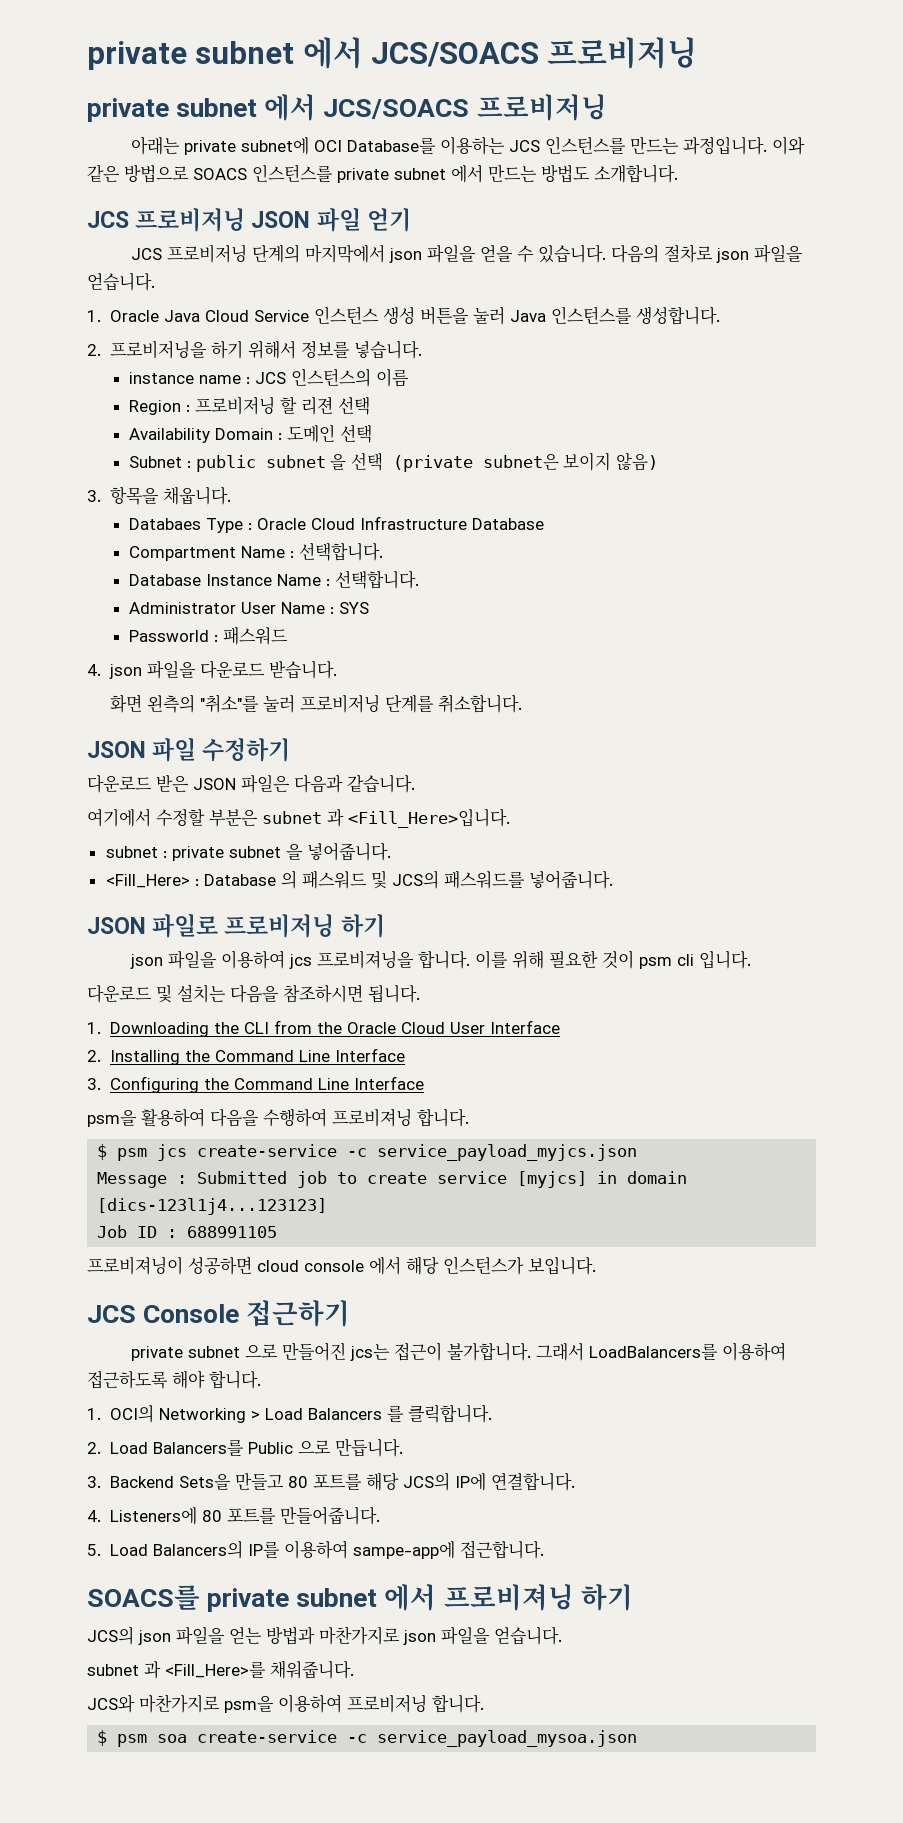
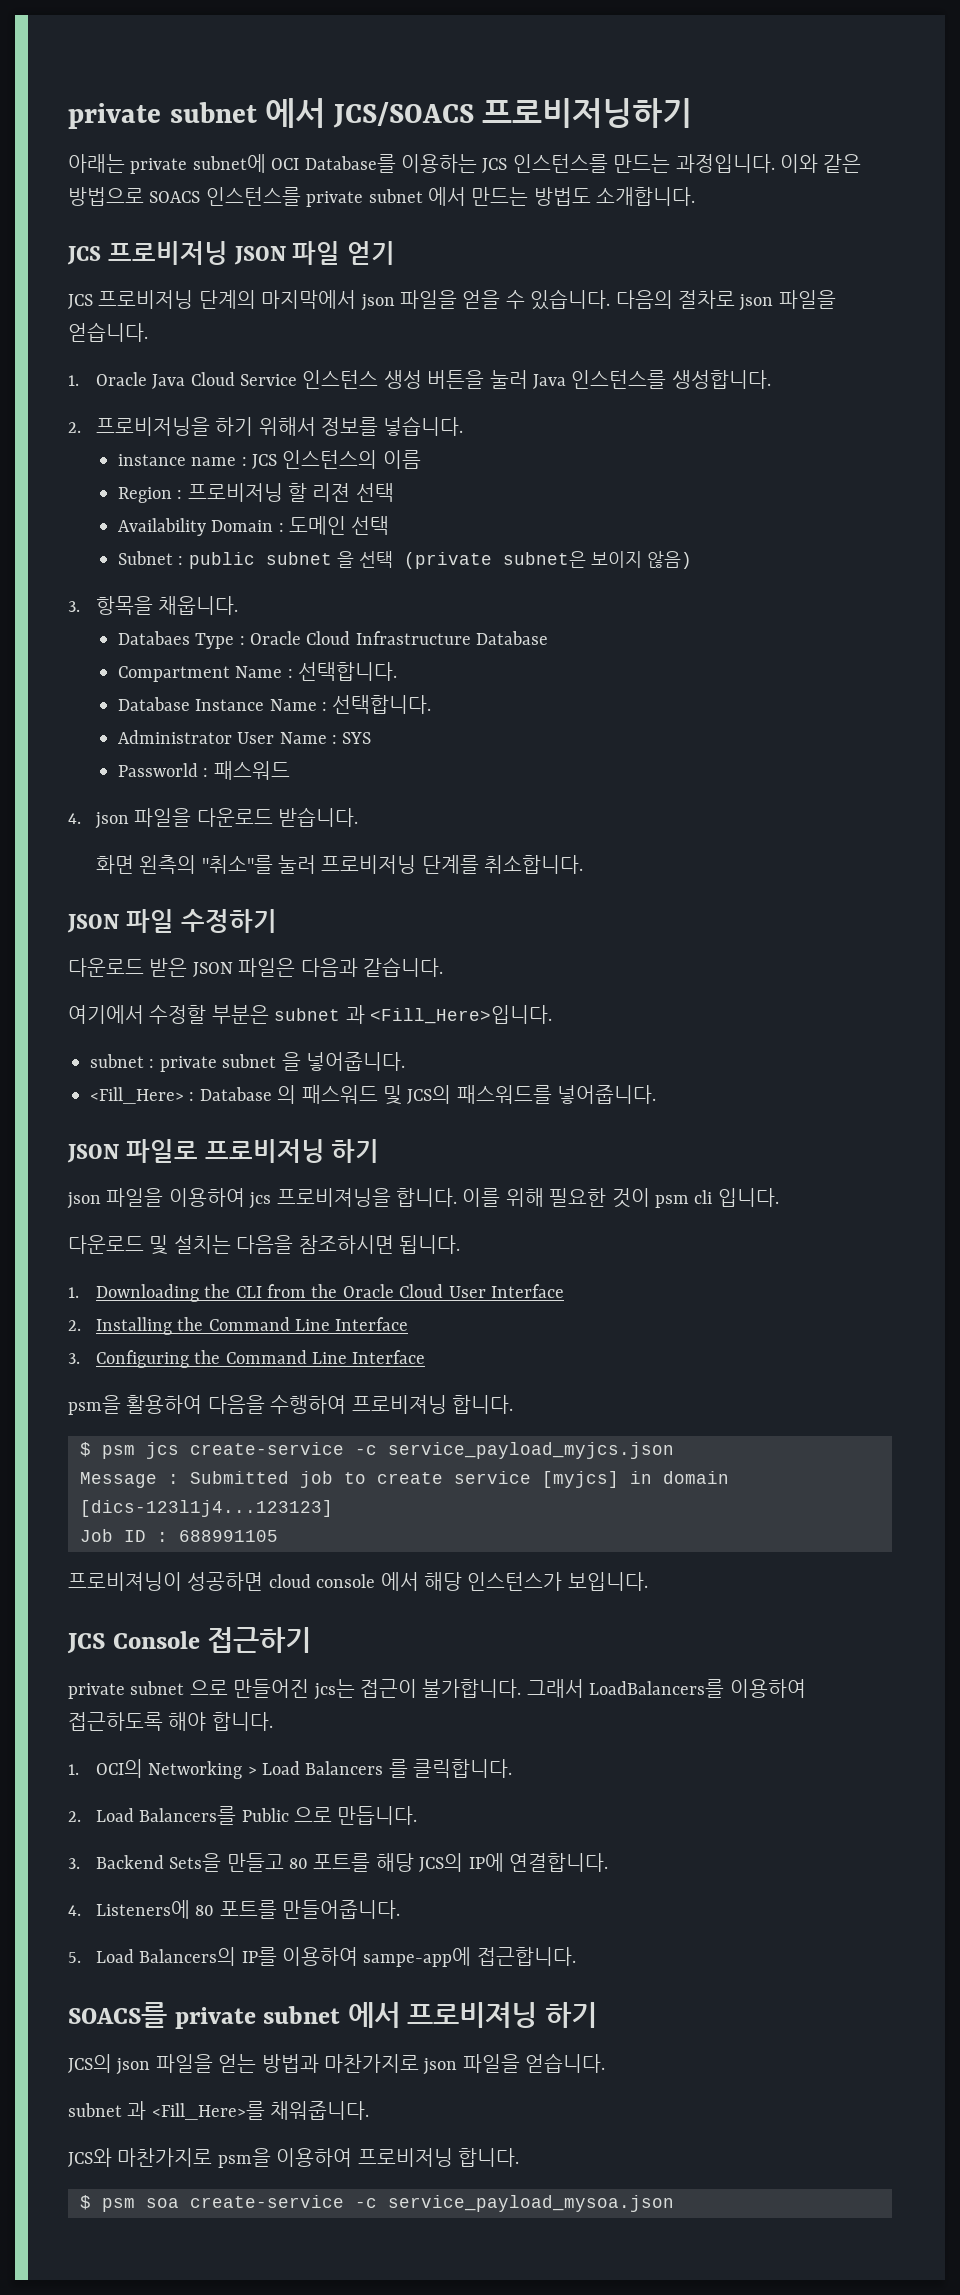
[87,37,698,70] [87,94,607,122] private subnet 에서 JCS/SOACS 프로비저닝 // private subnet 에서 JCS/SOACS 프로비저닝 -> [68,98,693,129] private subnet 에서 JCS/SOACS 프로비저닝하기

